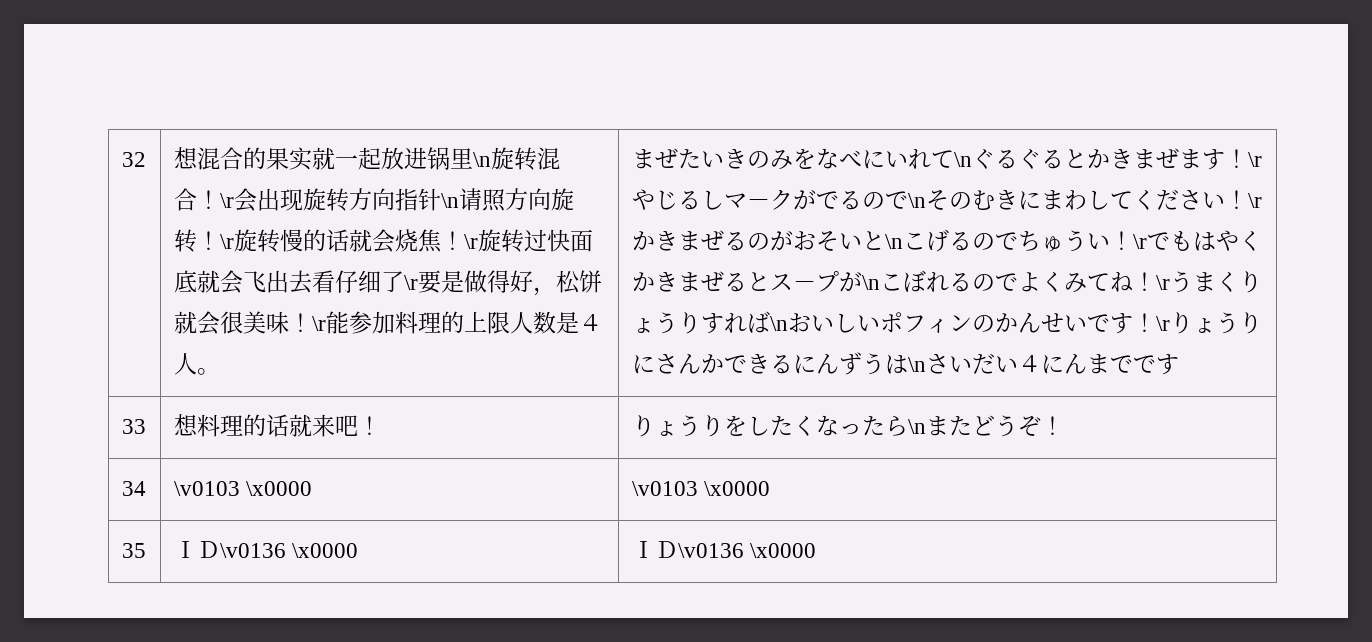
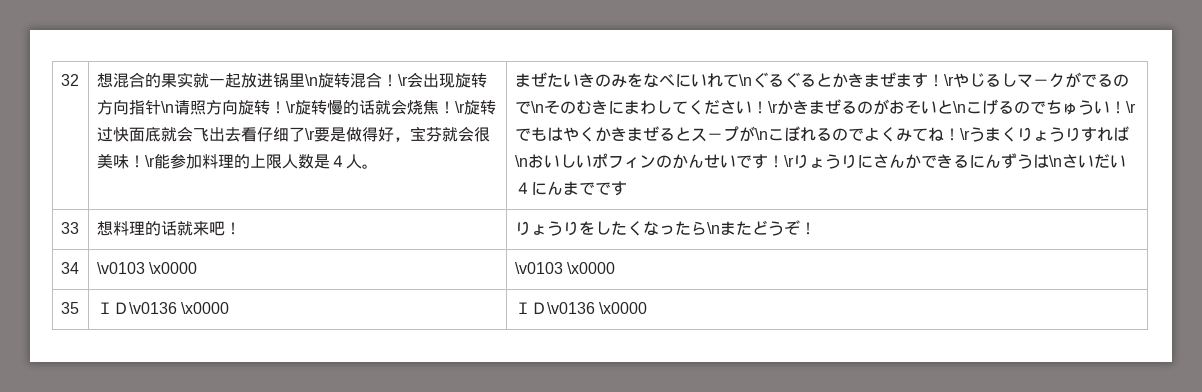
[555,270,602,294] 松饼 -> [409,126,442,142] 宝芬

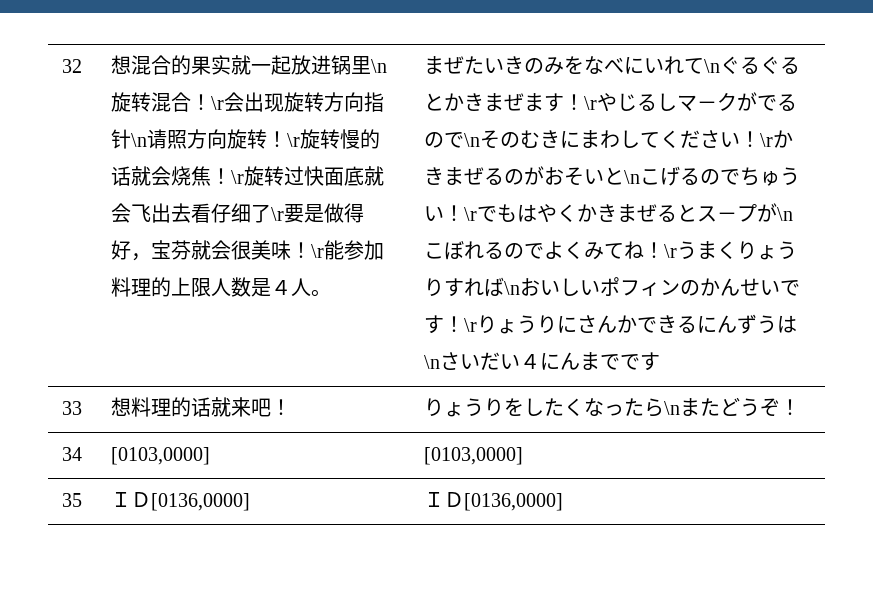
[96,262,198,274] [514,262,616,274] \v0103 \x0000 | \v0103 \x0000 -> [111,447,211,465] [424,447,524,465] [0103,0000] | [0103,0000]
[128,302,230,314] [514,302,648,314] \v0136 \x0000 | ＩＤ\v0136 \x0000 -> [151,493,251,511] [424,492,564,511] [0136,0000] | ＩＤ[0136,0000]

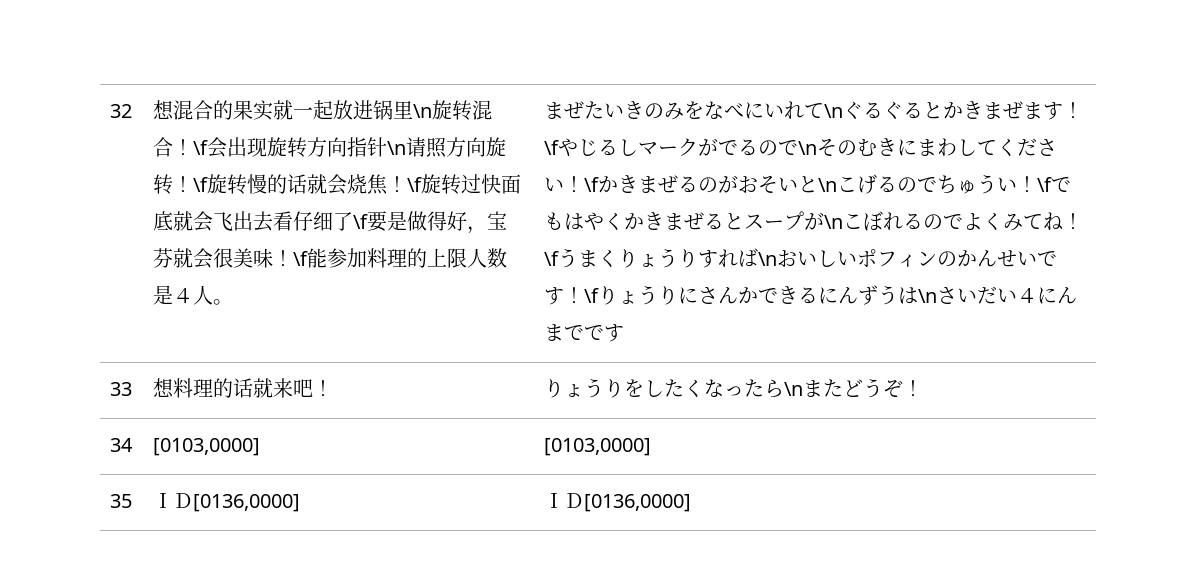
[211,96,225,110] \r -> [193,140,209,155] \f
[287,133,301,147] \r -> [193,177,209,192] \f
[231,170,245,184] \r -> [407,177,423,192] \f
[271,207,285,221] \r -> [353,214,369,229] \f
[311,244,325,258] \r -> [293,251,309,266] \f
[584,96,598,110] \r -> [544,140,560,155] \f
[697,101,718,110] － -> [658,146,679,155] ー
[760,133,774,147] \r -> [584,177,600,192] \f
[464,207,478,221] \r -> [1037,177,1053,192] \f
[717,212,738,221] － -> [764,220,785,229] ー
[664,244,678,258] \r -> [544,251,560,266] \f
[464,318,478,332] \r -> [584,288,600,303] \f

